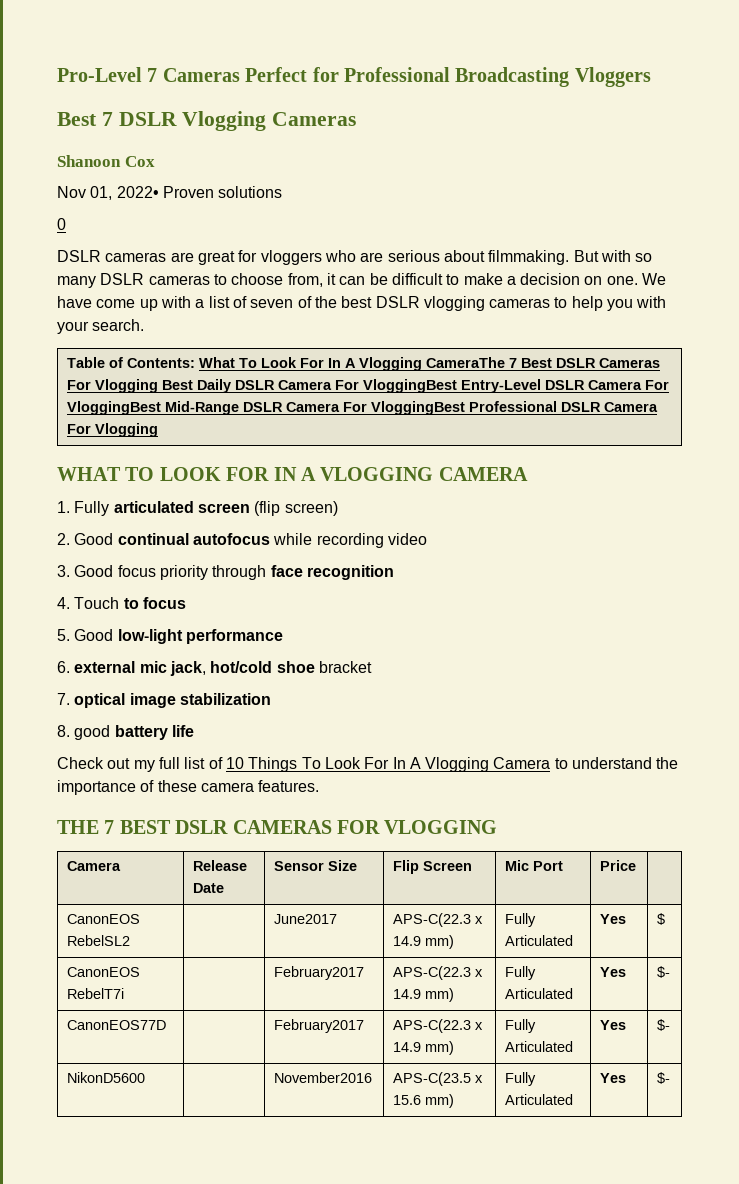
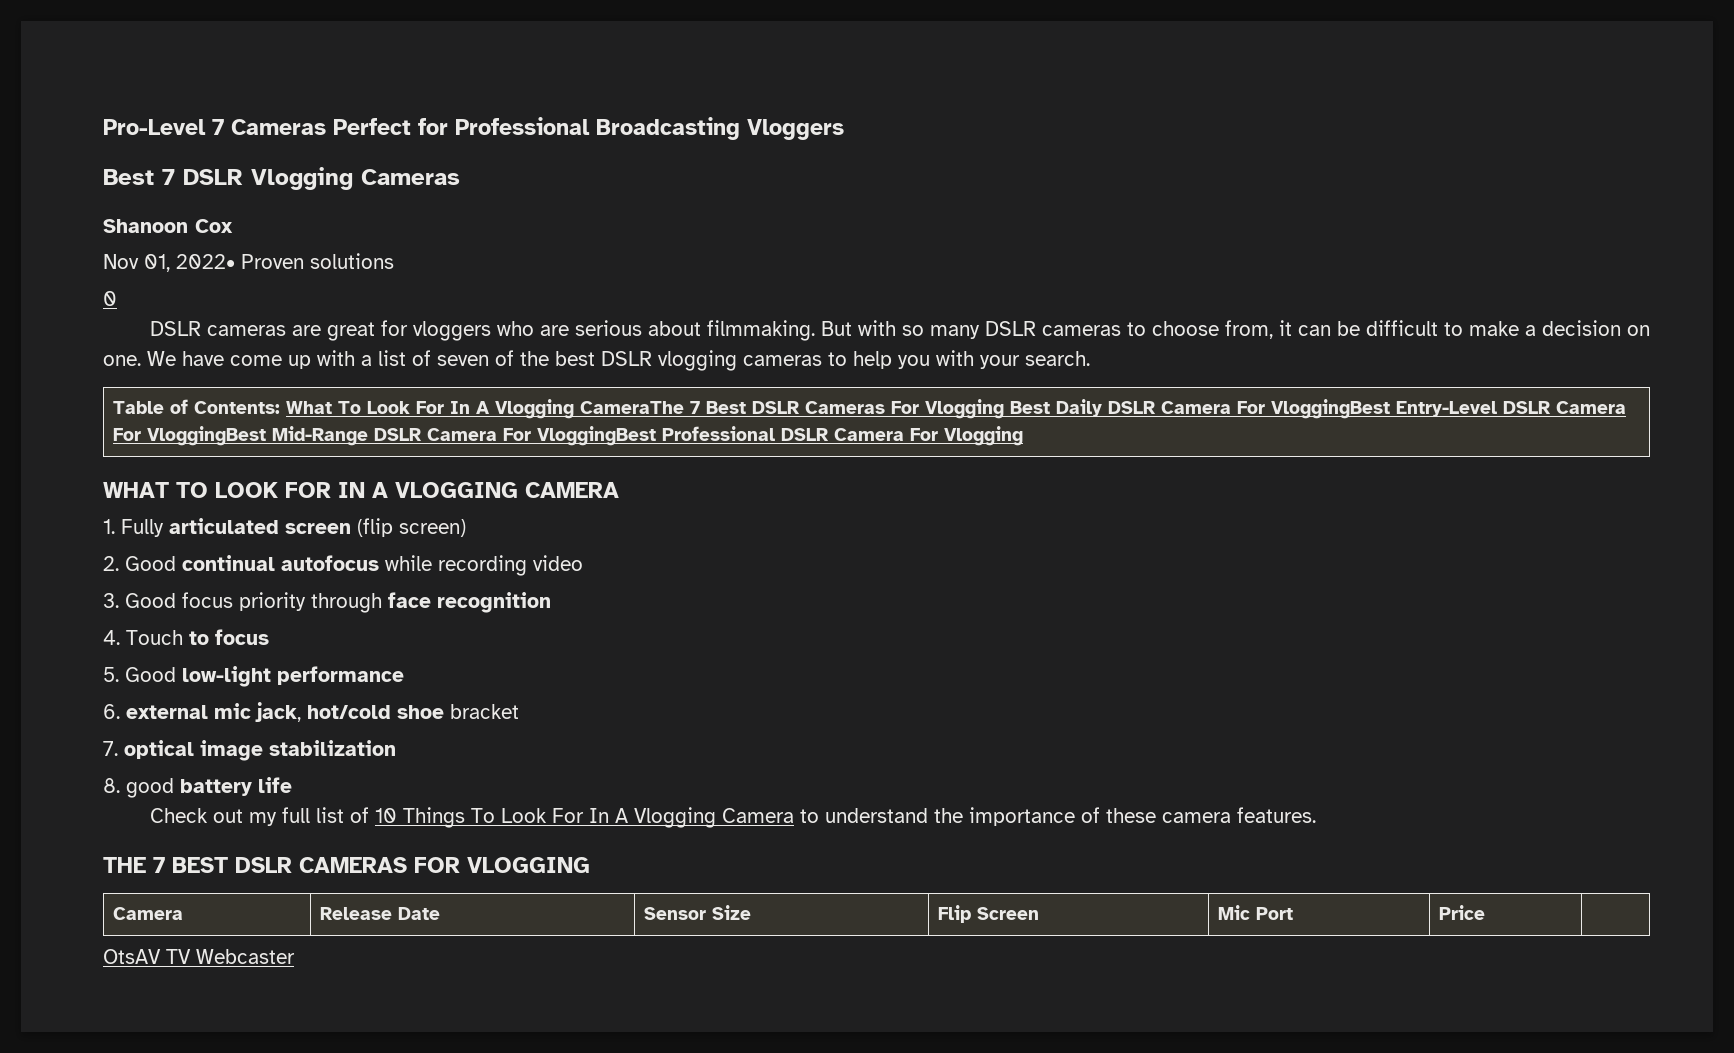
[66,914,140,924] [66,935,130,946] [273,914,337,924] [392,913,483,927] [392,935,454,949] [504,913,536,927] [504,935,573,946] [599,914,626,924] [656,913,665,925] [66,967,140,977] [66,988,124,999] [273,966,364,980] [392,966,483,980] [392,988,454,1002] [504,966,536,980] [504,988,573,999] [599,967,626,977] [656,966,670,978] [66,1020,166,1030] [273,1019,364,1033] [392,1019,483,1033] [392,1041,454,1055] [504,1019,536,1033] [504,1041,573,1052] [599,1020,626,1030] [656,1019,670,1031] [66,1072,145,1083] [273,1072,372,1083] [392,1072,483,1086] [392,1094,454,1108] [504,1072,536,1086] [504,1094,573,1105] [599,1073,626,1083] [656,1072,670,1084] // CanonEOS RebelSL2 | | June2017 | APS-C(22.3 x 14.9 mm) | Fully Articulated | Yes | $ // CanonEOS RebelT7i | | February2017 | APS-C(22.3 x 14.9 mm) | Fully Articulated | Yes | $- // CanonEOS77D | | February2017 | APS-C(22.3 x 14.9 mm) | Fully Articulated | Yes | $- // NikonD5600 | | November2016 | APS-C(23.5 x 15.6 mm) | Fully Articulated | Yes | $- -> [103,949,295,964] // OtsAV TV Webcaster

